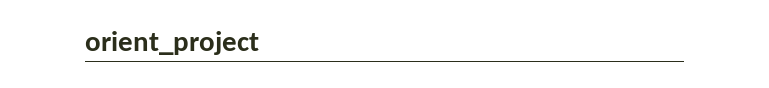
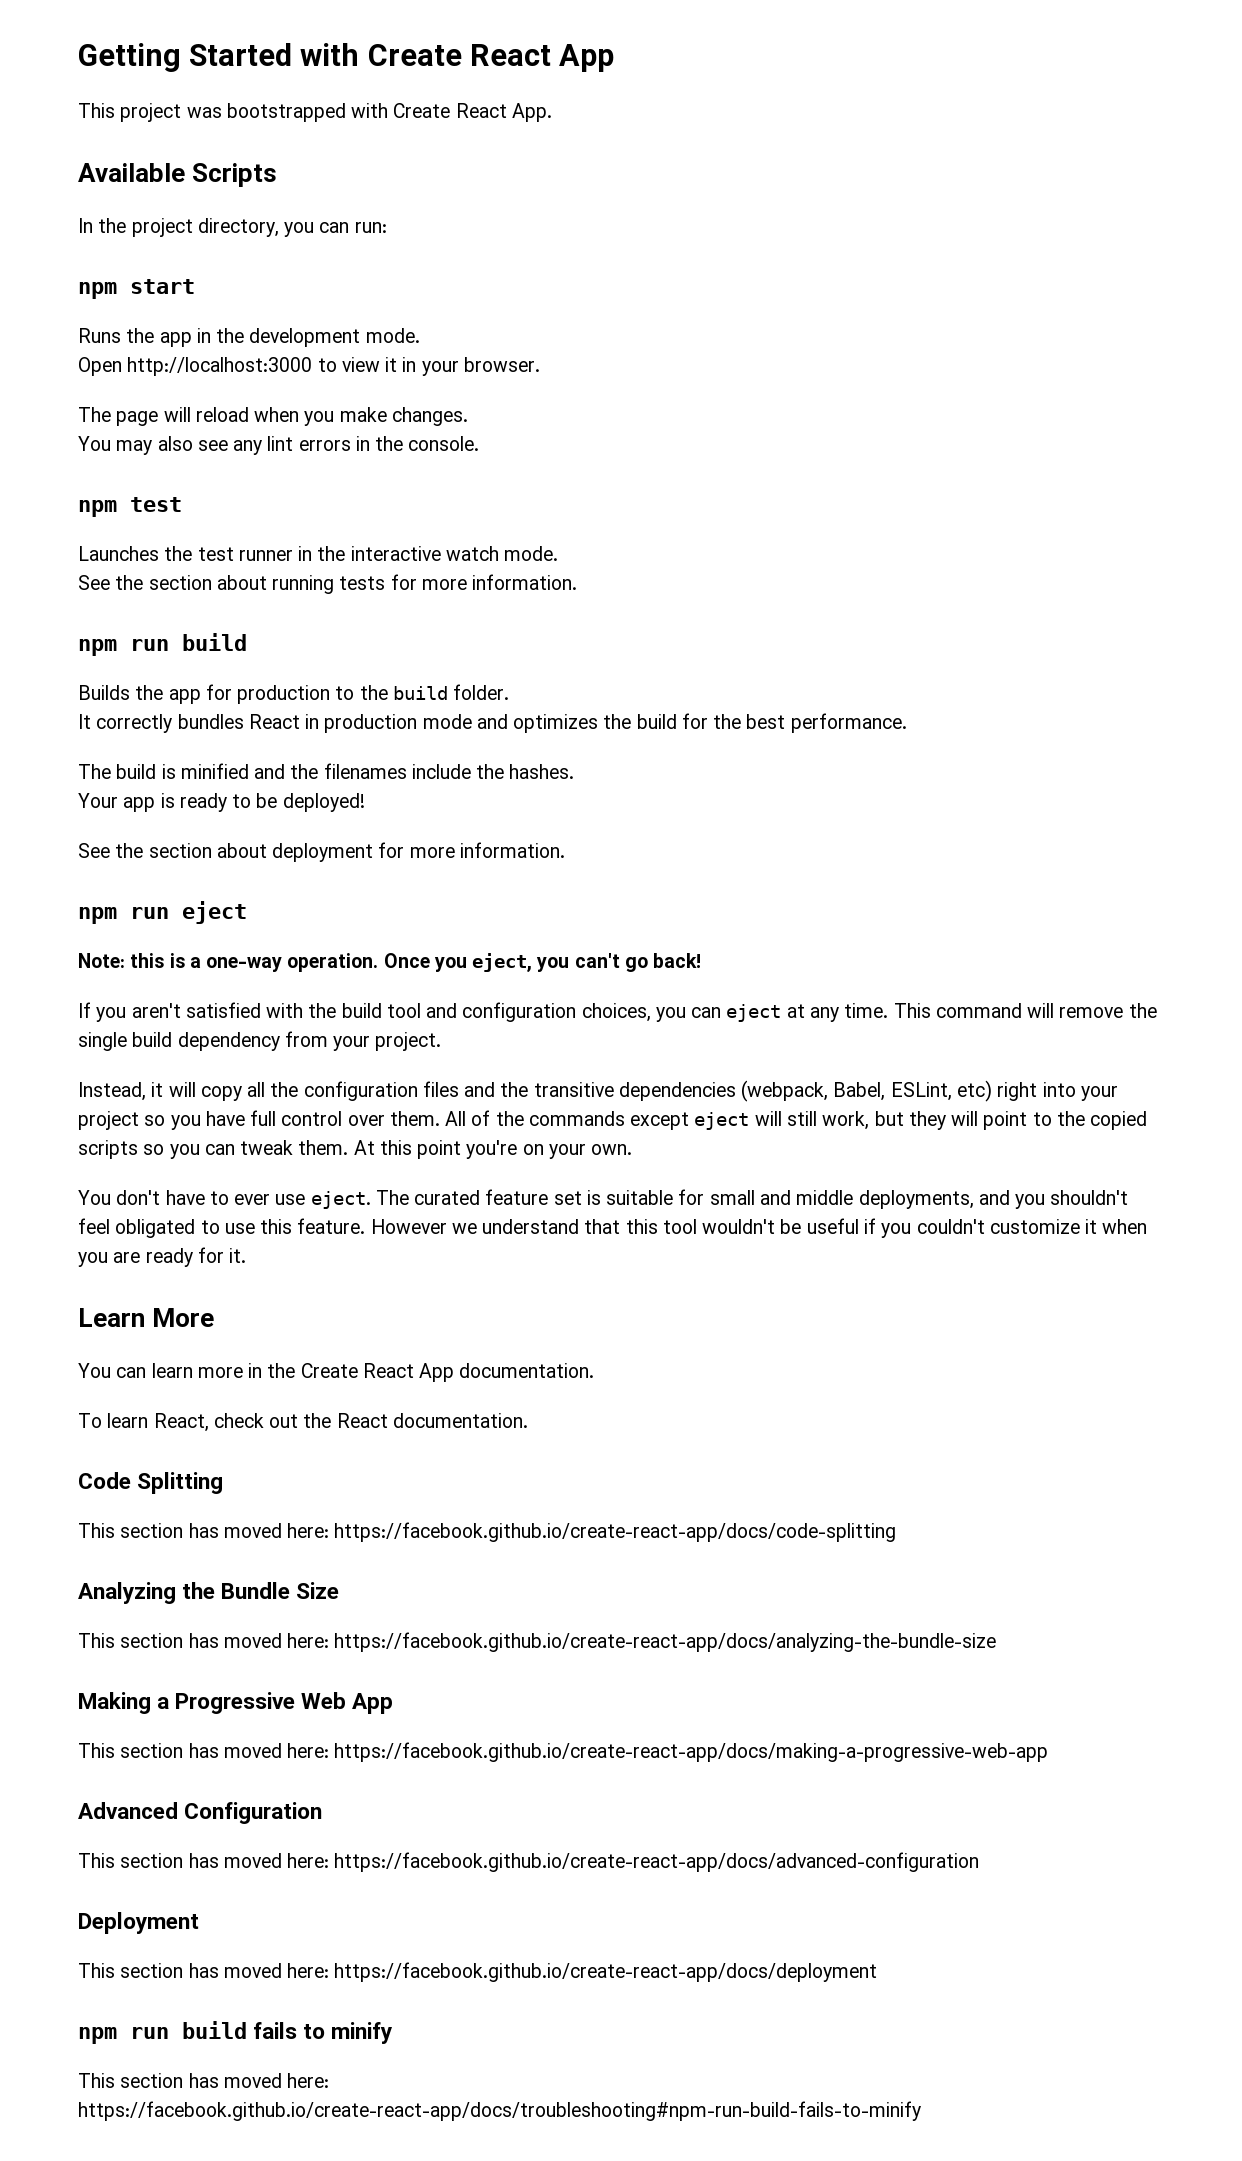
[85,31,259,55] orient_project -> [78,43,615,72] [78,103,552,122] [78,163,278,187] [78,218,387,237] [78,279,195,299] [78,328,420,347] [78,357,540,376] [78,407,468,426] [78,436,480,455] [78,497,182,517] [78,546,559,561] [78,574,578,594] [78,633,247,656] [78,684,510,704] [78,713,907,733] [78,763,575,779] [78,793,365,812] [78,842,565,862] [78,901,247,924] [78,953,702,972] [78,1002,1157,1022] [78,1031,442,1051] [78,1080,1118,1102] [78,1110,1148,1130] [78,1140,633,1159] [78,1189,1129,1209] [78,1218,1148,1238] [78,1247,247,1267] [78,1308,215,1327] [78,1363,595,1382] [78,1413,528,1432] [78,1472,224,1494] [78,1522,897,1542] [78,1582,340,1604] [78,1632,997,1652] [78,1692,394,1714] [78,1742,1049,1762] [78,1802,323,1824] [78,1852,980,1872] [78,1912,199,1934] [78,1962,878,1982] [78,2021,393,2044] [78,2073,330,2088] [78,2101,921,2121] Getting Started with Create React App // This project was bootstrapped with Create React App. // Available Scripts // In the project directory, you can run: // npm start // Runs the app in the development mode. // Open http://localhost:3000 to view it in your browser. // The page will reload when you make changes. // You may also see any lint errors in the console. // npm test // Launches the test runner in the interactive watch mode. // See the section about running tests for more information. // npm run build // Builds the app for production to the build folder. // It correctly bundles React in production mode and optimizes the build for the best performance. // The build is minified and the filenames include the hashes. // Your app is ready to be deployed! // See the section about deployment for more information. // npm run eject // Note: this is a one-way operation. Once you eject, you can't go back! // If you aren't satisfied with the build tool and configuration choices, you can eject at any time. This command will remove the single build dependency from your project. // Instead, it will copy all the configuration files and the transitive dependencies (webpack, Babel, ESLint, etc) right into your project so you have full control over them. All of the commands except eject will still work, but they will point to the copied scripts so you can tweak them. At this point you're on your own. // You don't have to ever use eject. The curated feature set is suitable for small and middle deployments, and you shouldn't feel obligated to use this feature. However we understand that this tool wouldn't be useful if you couldn't customize it when you are ready for it. // Learn More // You can learn more in the Create React App documentation. // To learn React, check out the React documentation. // Code Splitting // This section has moved here: https://facebook.github.io/create-react-app/docs/code-splitting // Analyzing the Bundle Size // This section has moved here: https://facebook.github.io/create-react-app/docs/analyzing-the-bundle-size // Making a Progressive Web App // This section has moved here: https://facebook.github.io/create-react-app/docs/making-a-progressive-web-app // Advanced Configuration // This section has moved here: https://facebook.github.io/create-react-app/docs/advanced-configuration // Deployment // This section has moved here: https://facebook.github.io/create-react-app/docs/deployment // npm run build fails to minify // This section has moved here: https://facebook.github.io/create-react-app/docs/troubleshooting#npm-run-build-fails-to-minify

